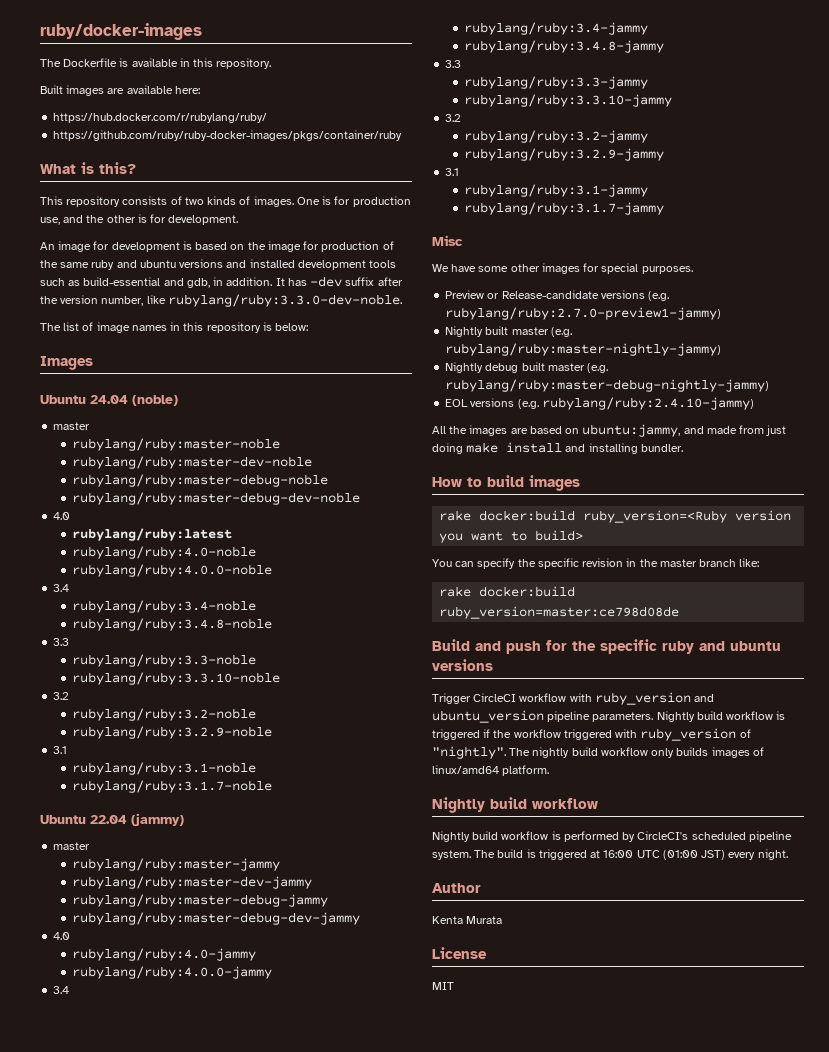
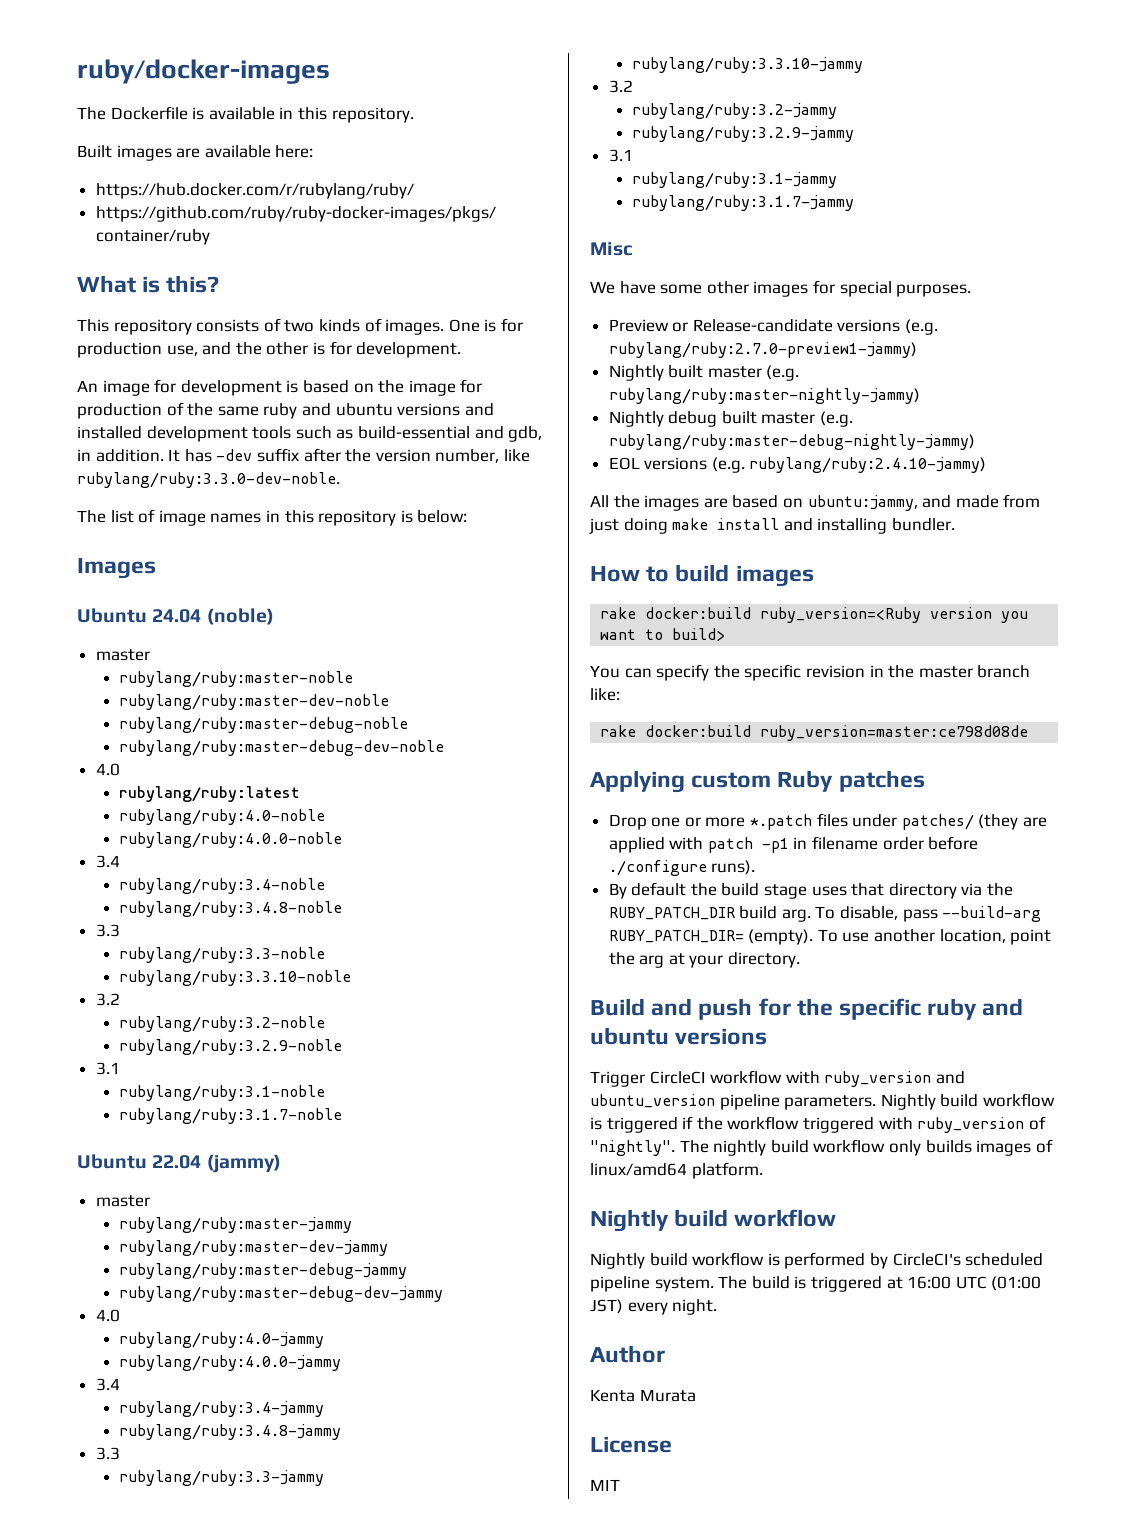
(680, 612) none -> [590,770,925,793] [608,813,1048,830] [608,836,979,853] [608,860,756,876] [608,882,1014,899] [608,906,1042,922] [608,929,1052,945] [608,952,801,968] // Applying custom Ruby patches // Drop one or more *.patch files under patches/ (they are applied with patch -p1 in filename order before ./configure runs). // By default the build stage uses that directory via the RUBY_PATCH_DIR build arg. To disable, pass --build-arg RUBY_PATCH_DIR= (empty). To use another location, point the arg at your directory.

